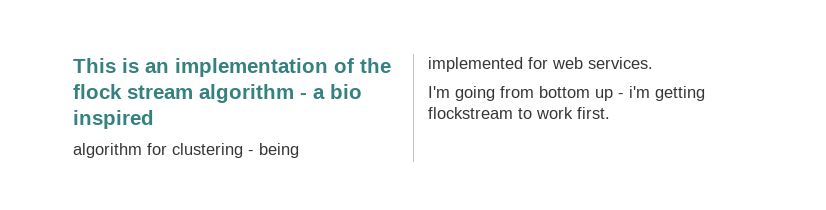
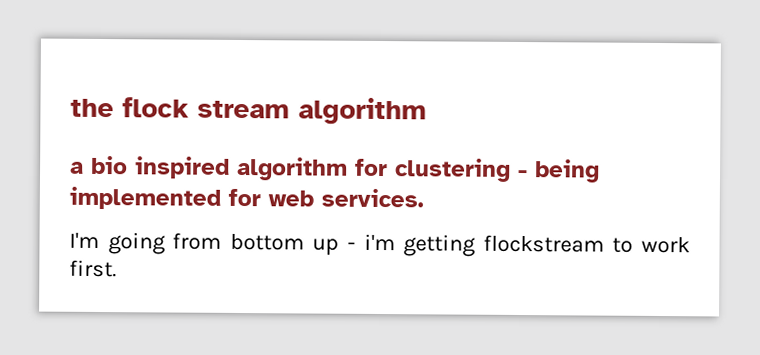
[73,58,354,77] This is an implementation of -> (70, 108) none
[300,93,307,99] - -> (427, 111) //
(154, 119) // -> (230, 167) none

